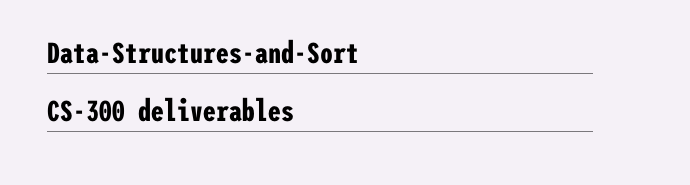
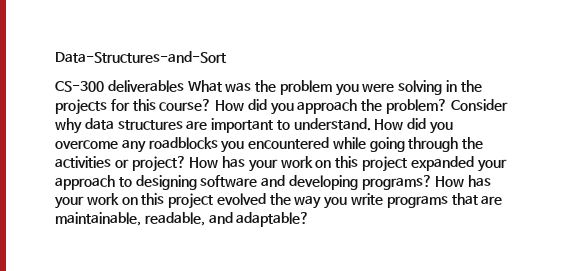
(294, 109) none -> [187,80,482,96] [55,99,508,115] [55,118,454,134] [55,137,484,153] [55,156,507,172] [55,175,492,190] [54,193,503,209] [55,212,310,227] What was the problem you were solving in the projects for this course? How did you approach the problem? Consider why data structures are important to understand. How did you overcome any roadblocks you encountered while going through the activities or project? How has your work on this project expanded your approach to designing software and developing programs? How has your work on this project evolved the way you write programs that are maintainable, readable, and adaptable?

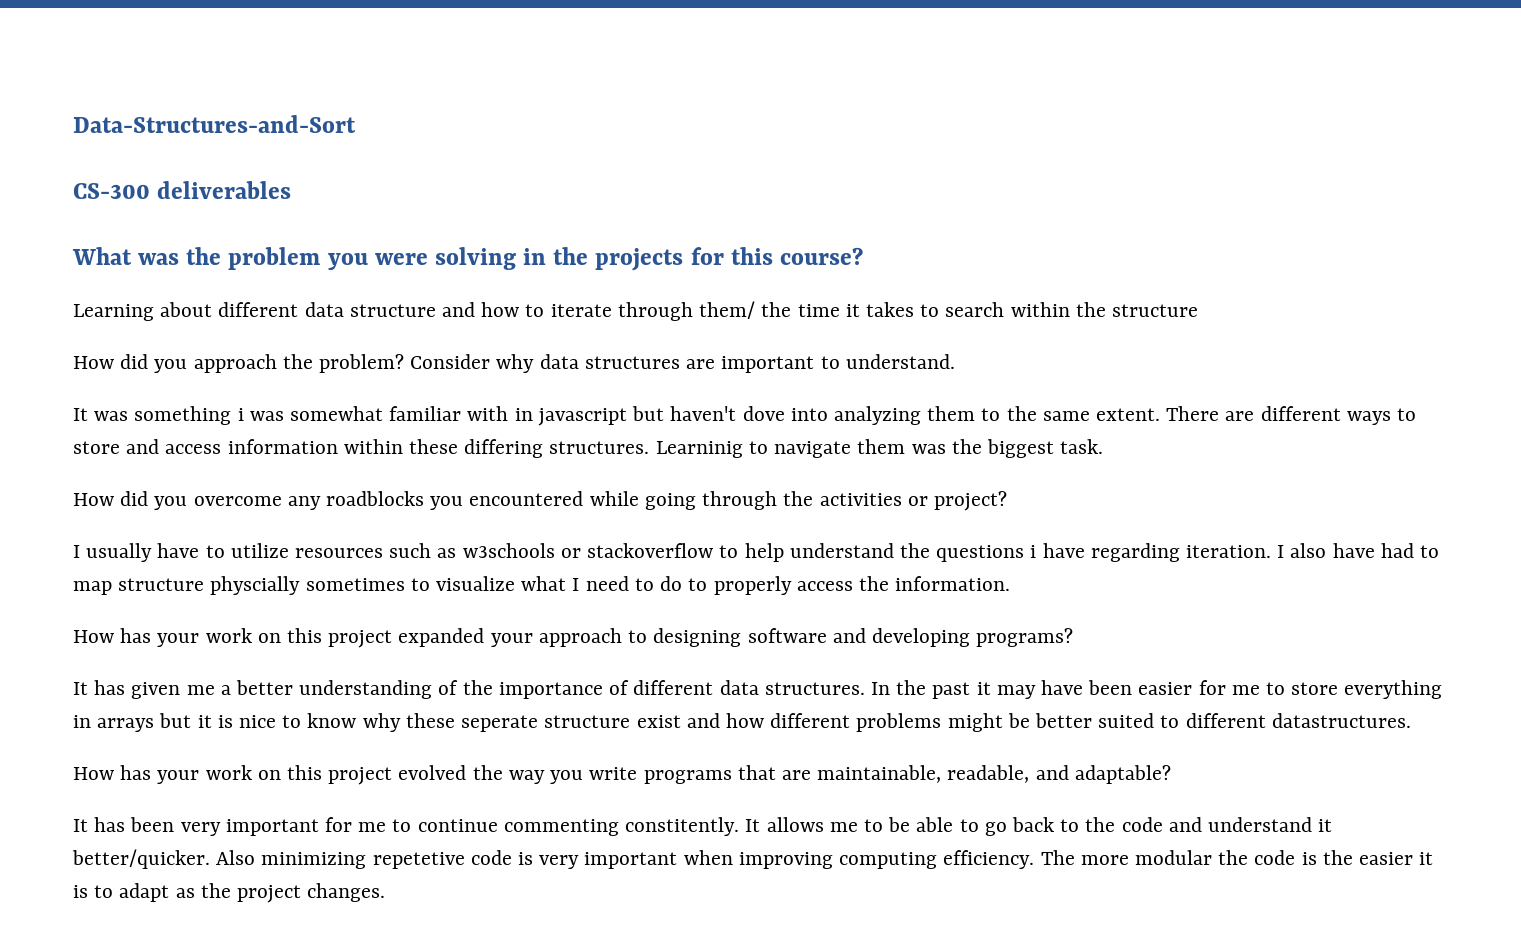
(184, 86) none -> (292, 190) //
(212, 105) none -> [73,301,1198,321] // Learning about different data structure and how to iterate through them/ the time it takes to search within the structure //
(371, 124) none -> [73,406,1417,426] [73,439,1104,458] // It was something i was somewhat familiar with in javascript but haven't dove into analyzing them to the same extent. There are different ways to store and access information within these differing structures. Learninig to navigate them was the biggest task. //
(186, 164) none -> [73,543,1440,562] [73,576,1011,595] // I usually have to utilize resources such as w3schools or stackoverflow to help understand the questions i have regarding iteration. I also have had to map structure physcially sometimes to visualize what I need to do to properly access the information. //
(432, 182) none -> [73,680,1443,699] [73,713,1411,732] // It has given me a better understanding of the importance of different data structures. In the past it may have been easier for me to store everything in arrays but it is nice to know why these seperate structure exist and how different problems might be better suited to different datastructures. //
(310, 219) none -> [73,817,1333,836] [72,849,1434,869] [73,883,386,903] // It has been very important for me to continue commenting constitently. It allows me to be able to go back to the code and understand it better/quicker. Also minimizing repetetive code is very important when improving computing efficiency. The more modular the code is the easier it is to adapt as the project changes.

